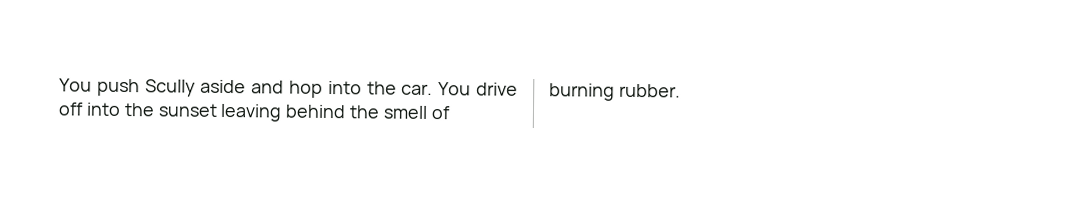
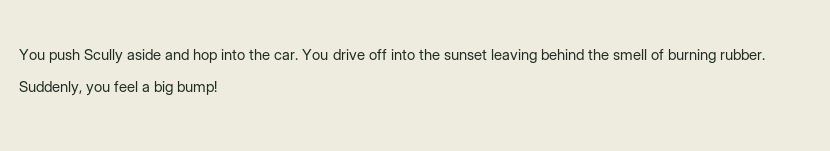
(681, 90) none -> [19,81,218,96] // Suddenly, you feel a big bump!

